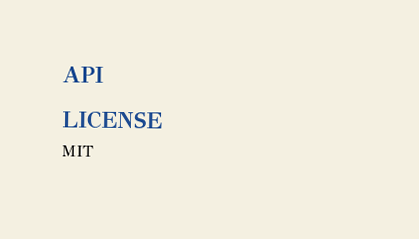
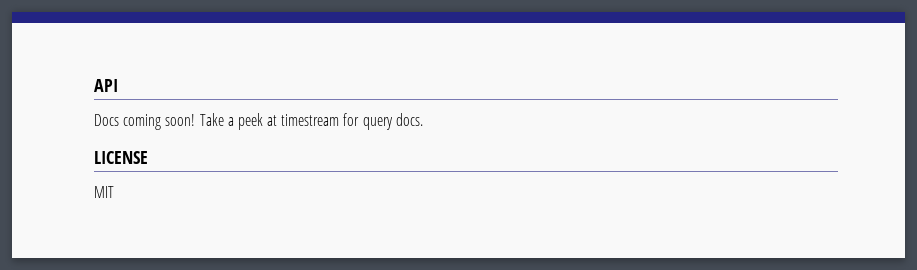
(104, 74) none -> [94,113,423,130] // Docs coming soon! Take a peek at timestream for query docs.

